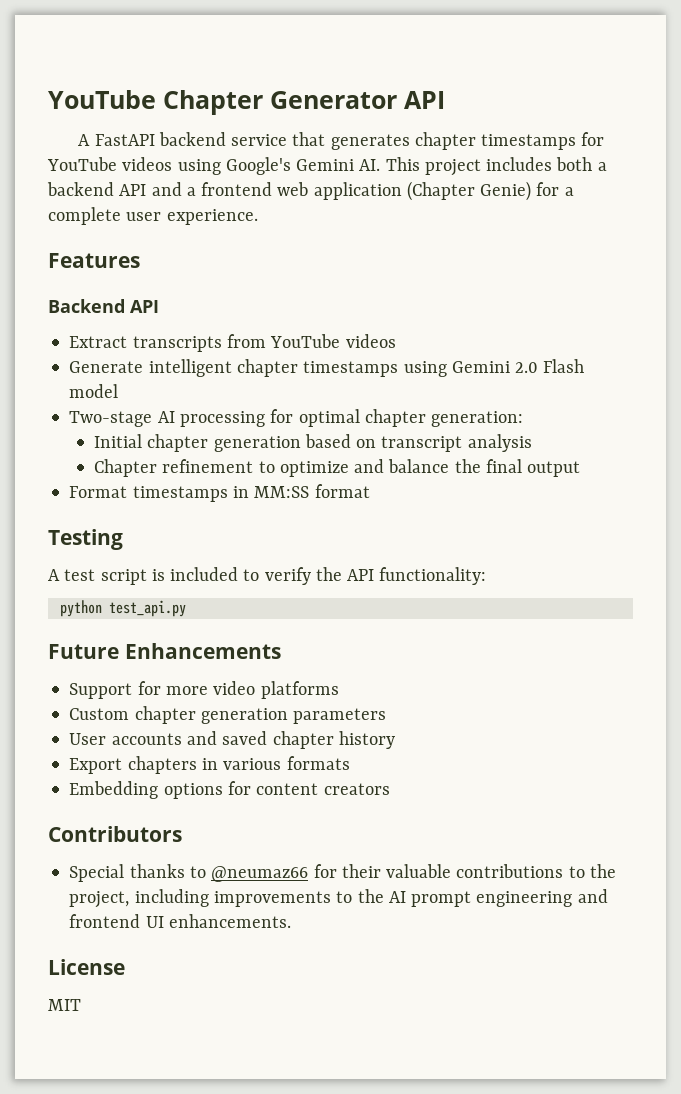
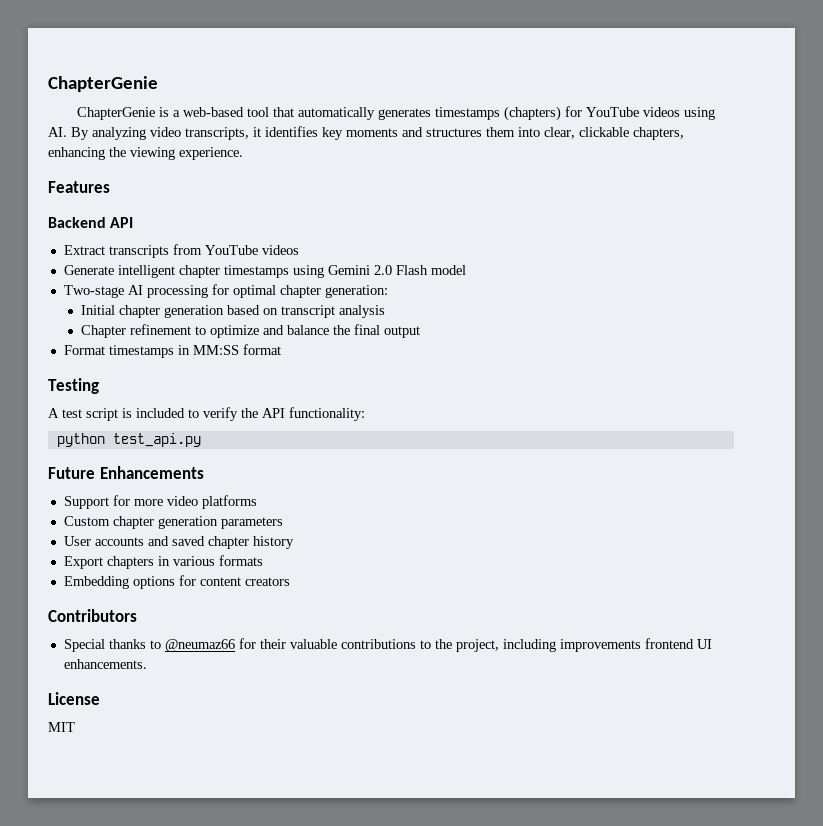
[48,90,445,115] [78,132,605,150] [47,157,607,176] [47,181,574,201] [48,207,162,225] YouTube Chapter Generator API // A FastAPI backend service that generates chapter timestamps for YouTube videos using Google's Gemini AI. This project includes both a backend API and a frontend web application (Chapter Genie) for a complete user -> [48,76,158,92] [77,106,716,121] [48,126,684,140] [48,147,175,160] ChapterGenie // ChapterGenie is a web-based tool that automatically generates timestamps (chapters) for YouTube videos using AI. By analyzing video transcripts, it identifies key moments and structures them into clear, clickable chapters, enhancing the viewing
[336,889,608,907] to the AI prompt engineering and -> (641, 645) none

